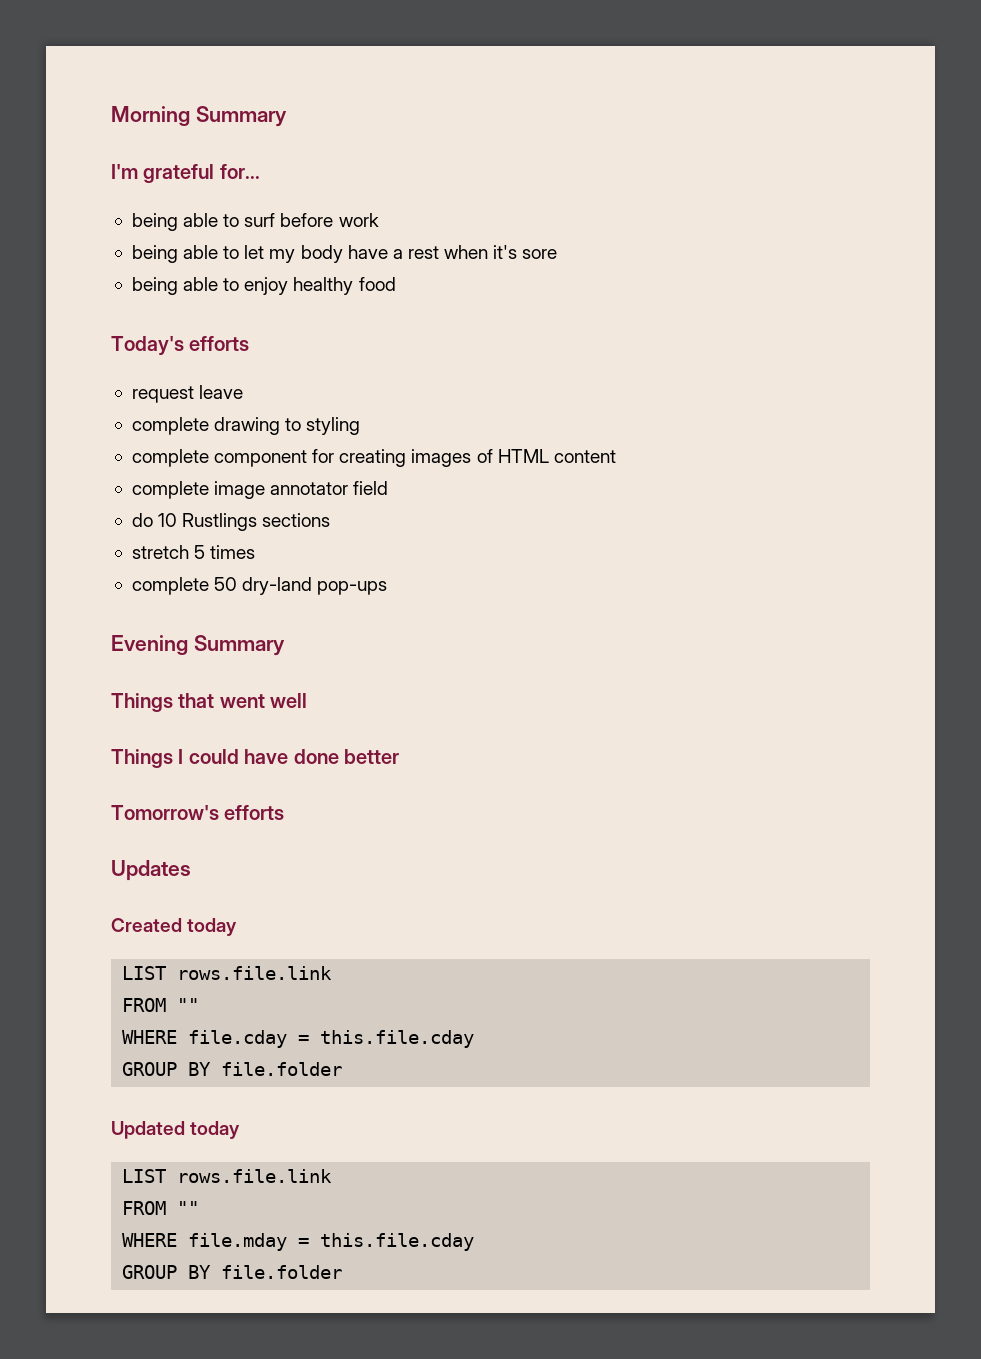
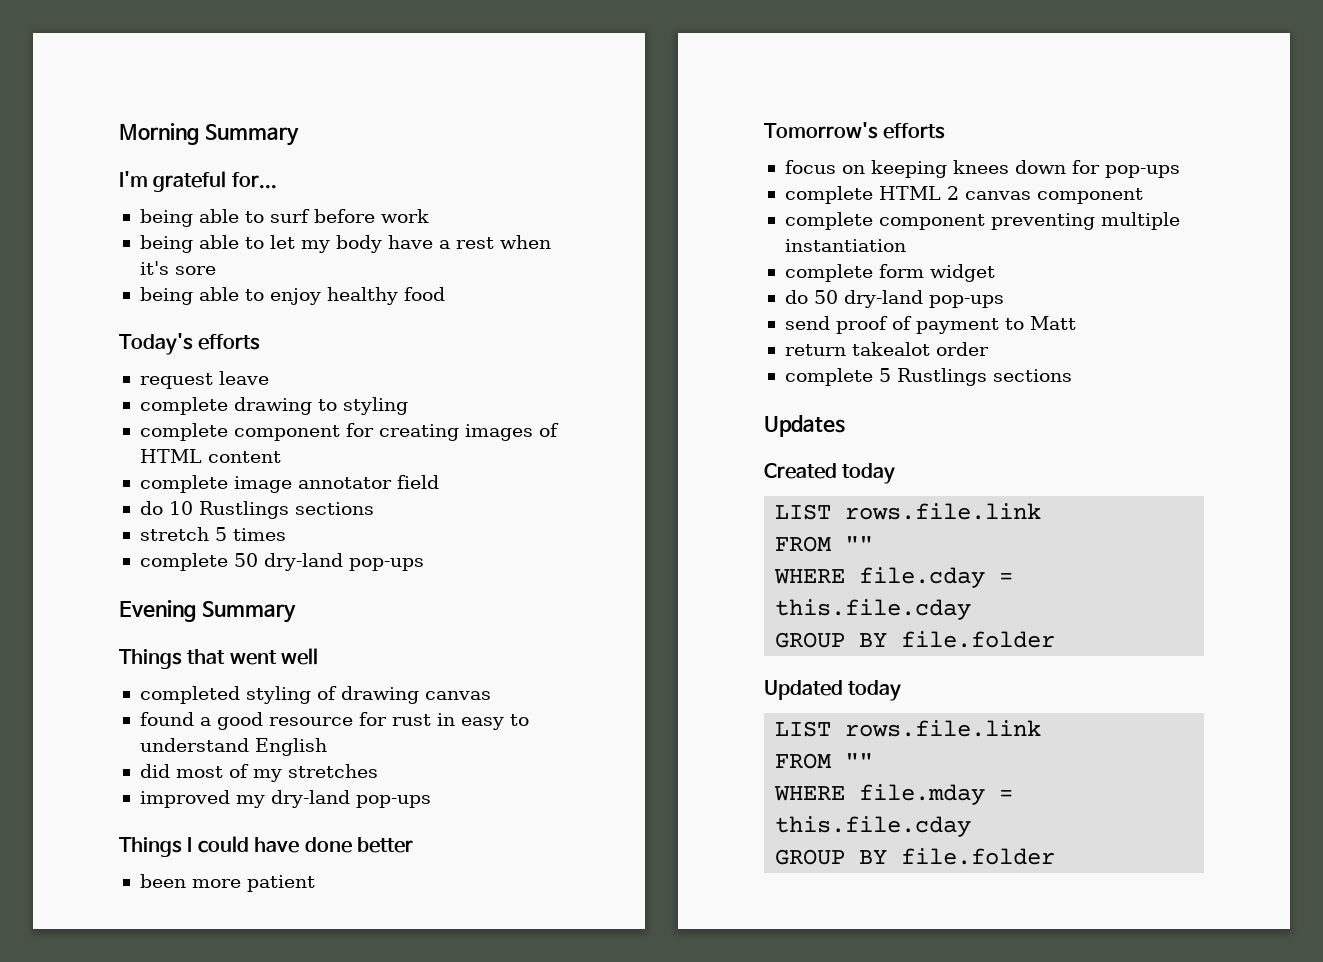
(308, 700) none -> [139,686,491,704] [139,712,529,730] [139,738,327,756] [139,764,378,782] [139,790,431,808] // completed styling of drawing canvas // found a good resource for rust in easy to understand English // did most of my stretches // improved my dry-land pop-ups
(399, 756) none -> [139,874,315,892] // been more patient
(285, 812) none -> [784,160,1180,178] [784,186,1143,204] [784,212,1180,230] [784,239,906,252] [784,264,995,282] [784,290,1004,308] [784,316,1076,334] [784,342,989,356] [784,368,1072,386] // focus on keeping knees down for pop-ups // complete HTML 2 canvas component // complete component preventing multiple instantiation // complete form widget // do 50 dry-land pop-ups // send proof of payment to Matt // return takealot order // complete 5 Rustlings sections

